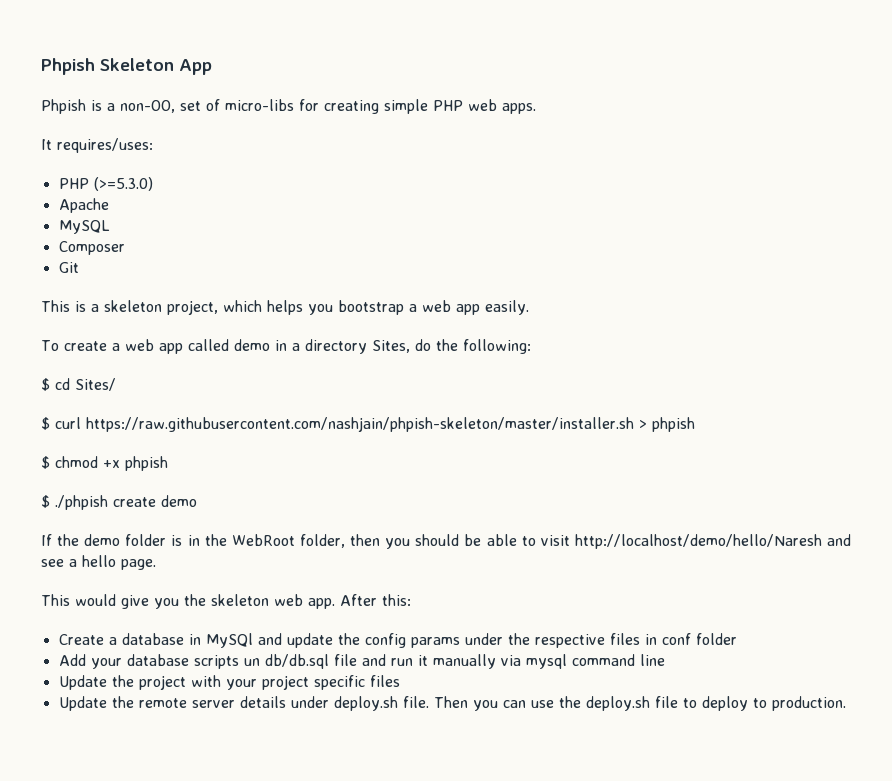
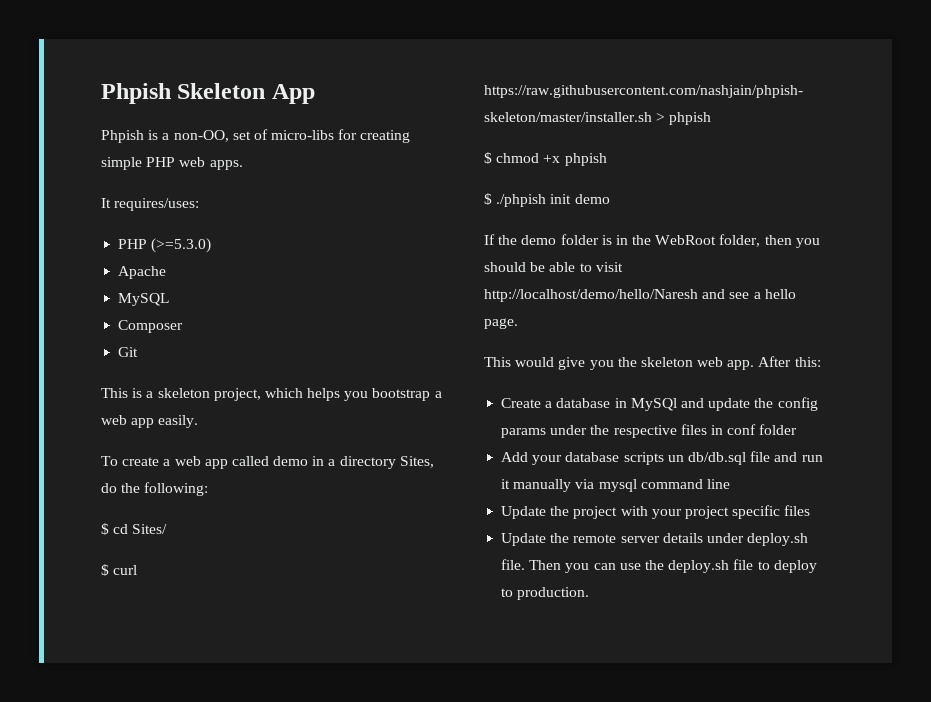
[113,497,156,507] create -> [550,194,572,204] init

